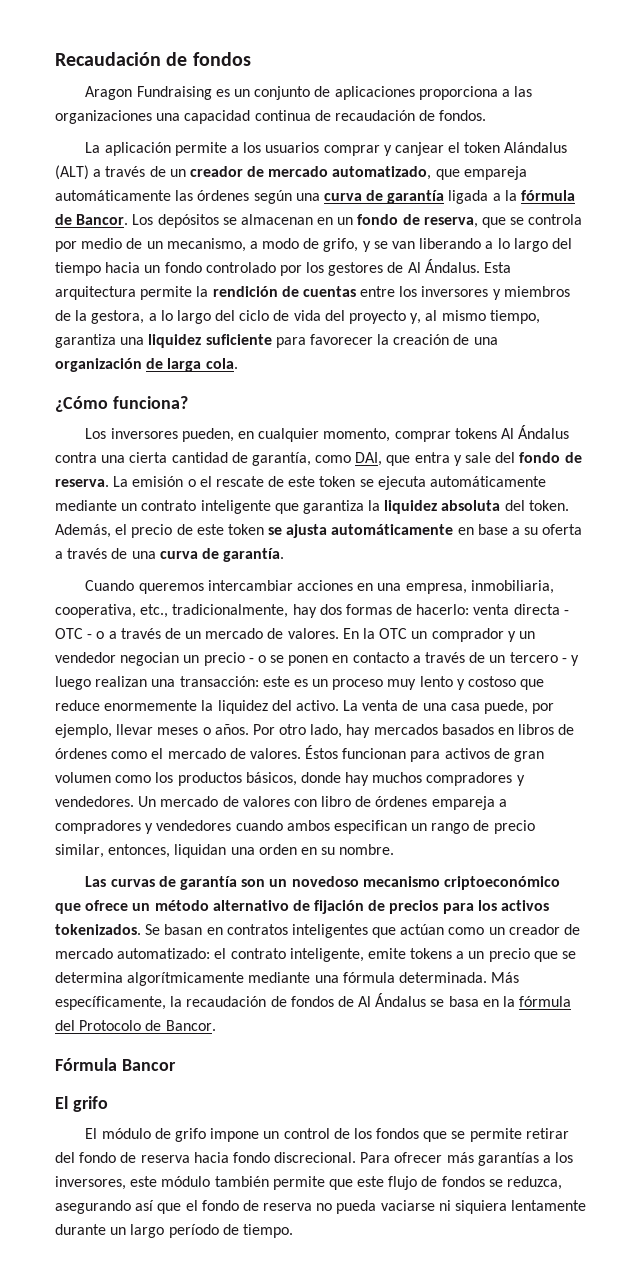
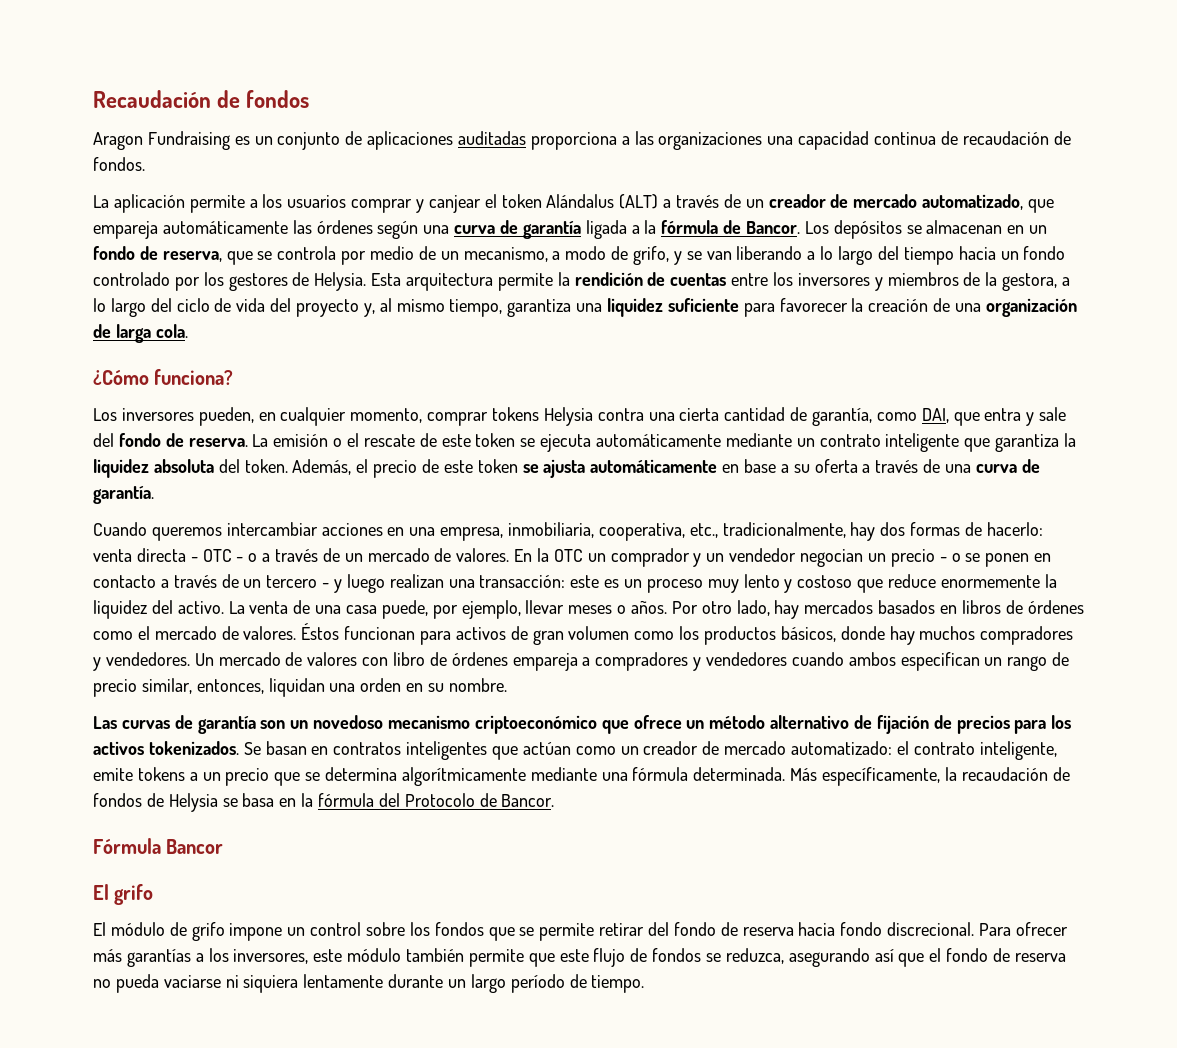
(415, 93) none -> [458,131,527,145] auditadas
[407,259,480,273] Al Ándalus. -> [314,272,367,291] Helysia.
[500,425,570,439] Al Ándalus -> [543,407,593,426] Helysia
[358,993,427,1007] Al Ándalus -> [168,793,218,812] Helysia
[333,1128,350,1139] de -> [366,922,406,936] sobre

